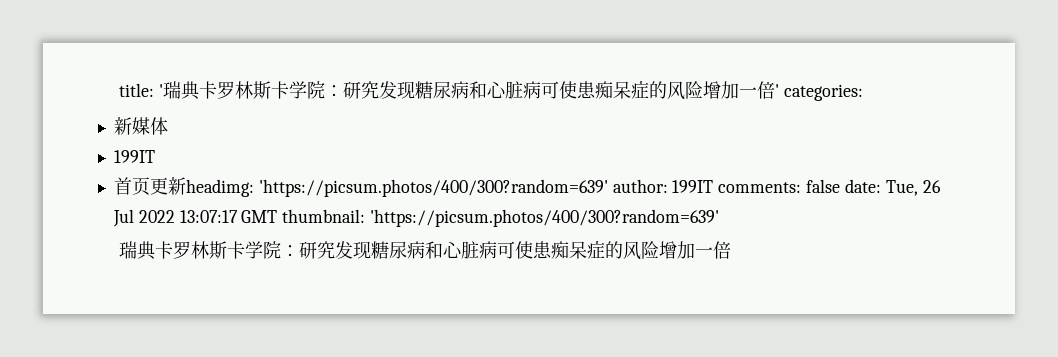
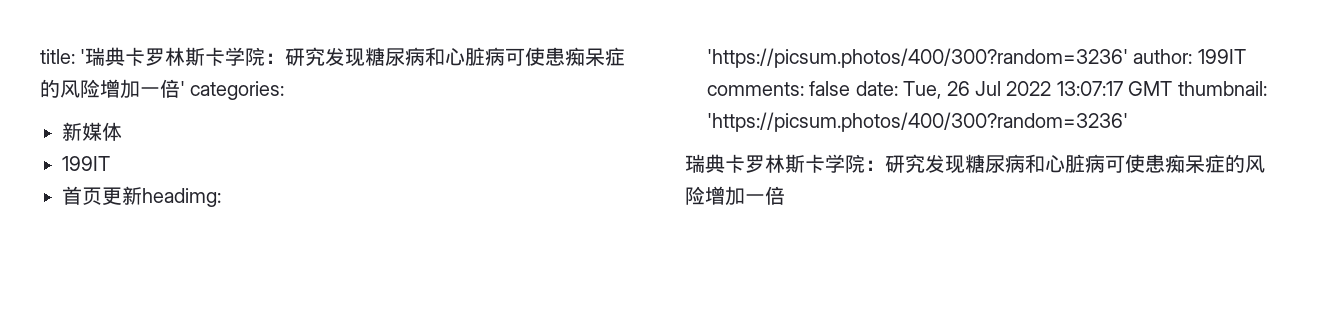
[258,179,608,197] 'https://picsum.photos/400/300?random=639' -> [707,48,1128,68] 'https://picsum.photos/400/300?random=3236'
[370,209,720,227] 'https://picsum.photos/400/300?random=639' -> [707,112,1128,132] 'https://picsum.photos/400/300?random=3236'

